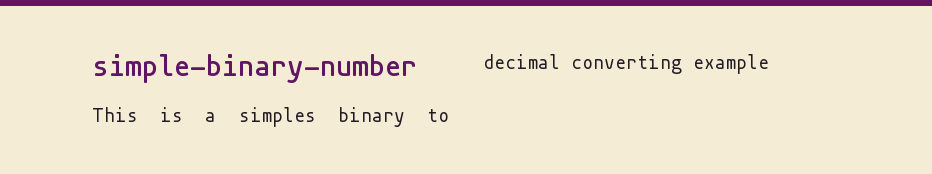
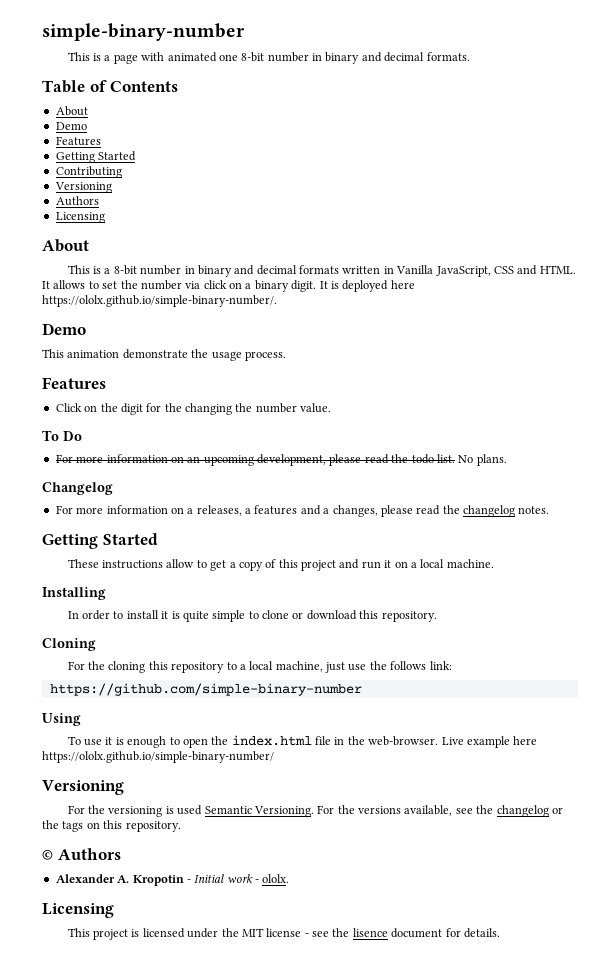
[238,107,449,127] [483,54,769,74] simples binary to decimal converting example -> [113,52,470,64] [42,80,179,93] [55,106,88,116] [55,122,87,130] [55,136,101,146] [55,151,137,163] [55,166,122,178] [54,182,112,193] [55,196,99,206] [55,212,105,223] [42,239,89,252] [67,265,576,277] [42,280,415,292] [42,295,277,307] [42,323,86,335] [42,349,286,361] [42,377,106,389] [55,403,332,415] [42,430,82,441] [55,454,507,466] [42,482,113,495] [55,505,550,517] [42,533,158,549] [67,559,494,571] [42,587,106,600] [67,610,437,622] [42,638,96,651] [67,661,452,673] [49,683,362,696] [42,713,81,726] [67,735,538,748] [42,751,274,763] [42,780,124,795] [67,805,563,817] [42,820,181,832] [42,848,121,860] [55,874,290,886] [42,903,114,918] [67,928,500,940] page with animated one 8-bit number in binary and decimal formats. // Table of Contents // About // Demo // Features // Getting Started // Contributing // Versioning // Authors // Licensing // About // This is a 8-bit number in binary and decimal formats written in Vanilla JavaScript, CSS and HTML. It allows to set the number via click on a binary digit. It is deployed here https://ololx.github.io/simple-binary-number/. // Demo // This animation demonstrate the usage process. // Features // Click on the digit for the changing the number value. // To Do // For more information on an upcoming development, please read the todo list. No plans. // Changelog // For more information on a releases, a features and a changes, please read the changelog notes. // Getting Started // These instructions allow to get a copy of this project and run it on a local machine. // Installing // In order to install it is quite simple to clone or download this repository. // Cloning // For the cloning this repository to a local machine, just use the follows link: // https://github.com/simple-binary-number // Using // To use it is enough to open the index.html file in the web-browser. Live example here https://ololx.github.io/simple-binary-number/ // Versioning // For the versioning is used Semantic Versioning. For the versions available, see the changelog or the tags on this repository. // © Authors // Alexander A. Kropotin - Initial work - ololx. // Licensing // This project is licensed under the MIT license - see the lisence document for details.

